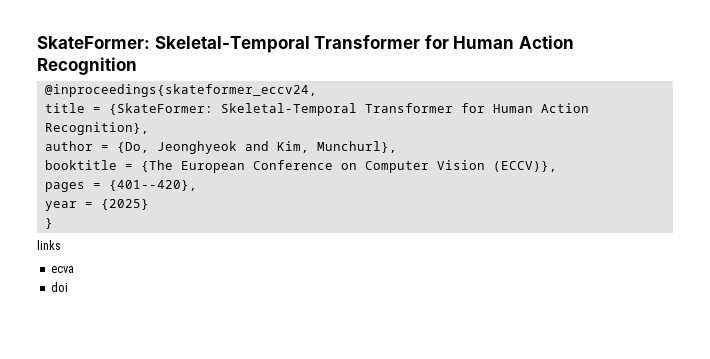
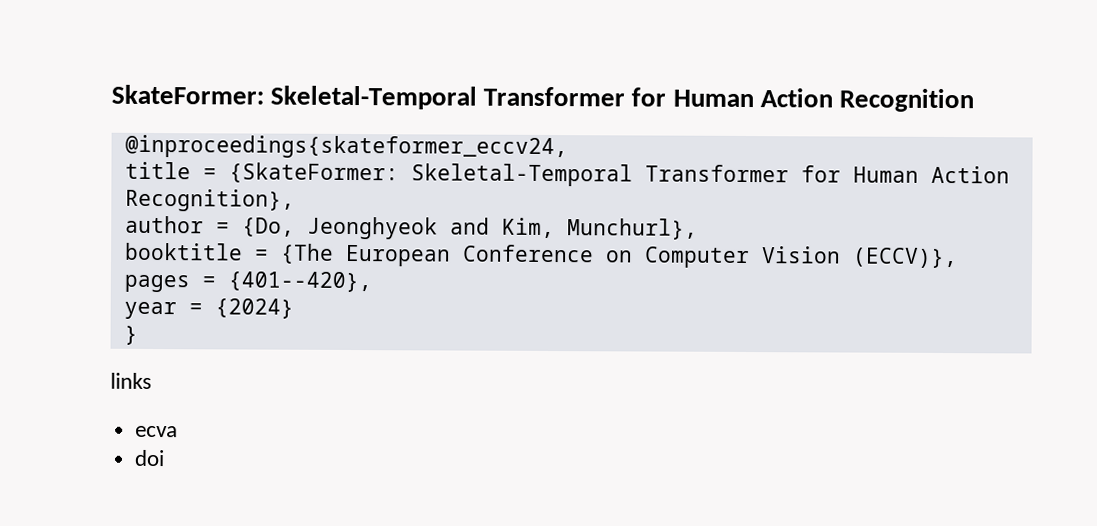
[100,199,149,210] {2025} -> [214,298,294,319] {2024}

